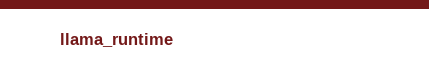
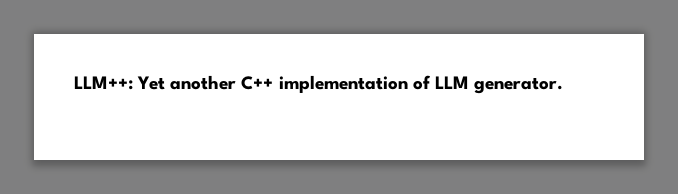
[60,33,173,47] llama_runtime -> [74,75,563,94] LLM++: Yet another C++ implementation of LLM generator.

